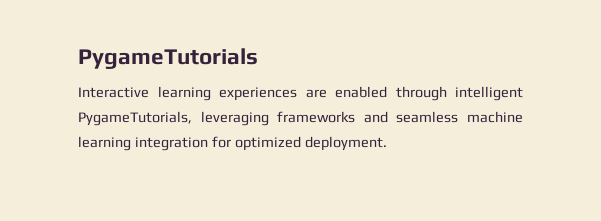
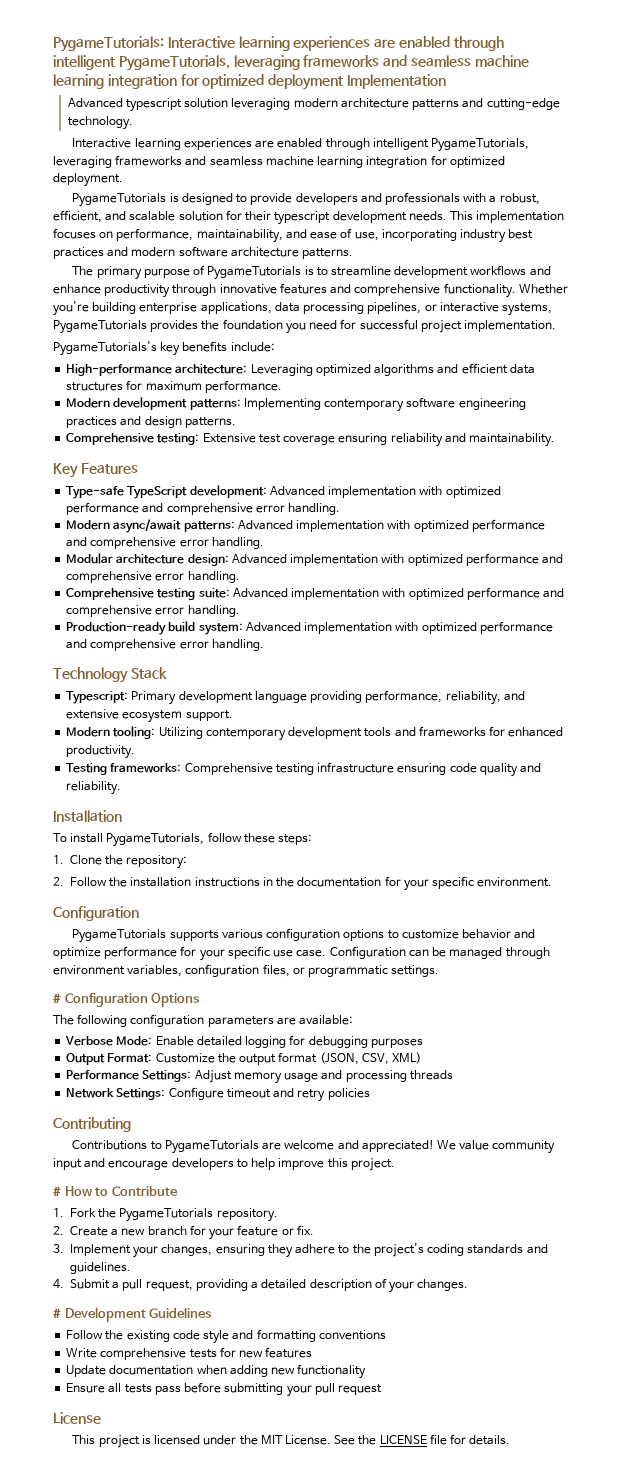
[78,48,258,69] PygameTutorials -> [53,36,504,52] [53,55,529,71] [53,74,446,90] [67,98,560,112] [67,116,133,130] PygameTutorials: Interactive learning experiences are enabled through intelligent PygameTutorials, leveraging frameworks and seamless machine learning integration for optimized deployment Implementation // Advanced typescript solution leveraging modern architecture patterns and cutting-edge technology.
(387, 143) none -> [72,192,540,207] [53,210,565,225] [53,228,534,243] [53,246,354,259] [72,265,551,280] [53,283,568,298] [53,301,553,316] [53,319,557,334] [53,341,275,356] [66,363,535,376] [66,380,282,393] [66,397,526,412] [66,416,236,428] [66,433,556,447] [53,463,138,478] [66,485,501,499] [66,502,341,515] [66,519,545,533] [66,537,264,549] [66,553,564,566] [66,571,240,583] [66,587,565,600] [66,605,240,617] [66,621,553,635] [66,639,264,651] [53,667,167,683] [66,690,525,705] [66,709,233,723] [66,726,564,741] [66,745,136,759] [66,762,542,777] [66,781,122,795] [53,810,122,822] [53,832,313,847] [53,855,188,869] [53,876,553,891] [53,906,139,921] [72,928,536,943] [53,946,550,961] [53,964,440,977] [53,993,200,1007] [53,1014,354,1027] [65,1035,423,1048] [66,1052,422,1065] [66,1070,453,1084] [66,1087,370,1102] [53,1117,131,1132] [72,1140,556,1154] [53,1158,395,1171] [53,1186,178,1197] [53,1208,278,1222] [53,1225,314,1240] [53,1243,548,1258] [70,1262,131,1274] [53,1278,469,1293] [53,1307,212,1322] [66,1329,386,1344] [66,1347,313,1360] [66,1364,367,1379] [66,1382,383,1397] [53,1412,101,1424] [72,1434,511,1448] // PygameTutorials is designed to provide developers and professionals with a robust, efficient, and scalable solution for their typescript development needs. This implementation focuses on performance, maintainability, and ease of use, incorporating industry best practices and modern software architecture patterns. // The primary purpose of PygameTutorials is to streamline development workflows and enhance productivity through innovative features and comprehensive functionality. Whether you're building enterprise applications, data processing pipelines, or interactive systems, PygameTutorials provides the foundation you need for successful project implementation. // PygameTutorials's key benefits include: // High-performance architecture: Leveraging optimized algorithms and efficient data structures for maximum performance. // Modern development patterns: Implementing contemporary software engineering practices and design patterns. // Comprehensive testing: Extensive test coverage ensuring reliability and maintainability. // Key Features // Type-safe TypeScript development: Advanced implementation with optimized performance and comprehensive error handling. // Modern async/await patterns: Advanced implementation with optimized performance and comprehensive error handling. // Modular architecture design: Advanced implementation with optimized performance and comprehensive error handling. // Comprehensive testing suite: Advanced implementation with optimized performance and comprehensive error handling. // Production-ready build system: Advanced implementation with optimized performance and comprehensive error handling. // Technology Stack // Typescript: Primary development language providing performance, reliability, and extensive ecosystem support. // Modern tooling: Utilizing contemporary development tools and frameworks for enhanced productivity. // Testing frameworks: Comprehensive testing infrastructure ensuring code quality and reliability. // Installation // To install PygameTutorials, follow these steps: // 1. Clone the repository: // 2. Follow the installation instructions in the documentation for your specific environment. // Configuration // PygameTutorials supports various configuration options to customize behavior and optimize performance for your specific use case. Configuration can be managed through environment variables, configuration files, or programmatic settings. // # Configuration Options // The following configuration parameters are available: // Verbose Mode: Enable detailed logging for debugging purposes // Output Format: Customize the output format (JSON, CSV, XML) // Performance Settings: Adjust memory usage and processing threads // Network Settings: Configure timeout and retry policies // Contributing // Contributions to PygameTutorials are welcome and appreciated! We value community input and encourage developers to help improve this project. // # How to Contribute // 1. Fork the PygameTutorials repository. // 2. Create a new branch for your feature or fix. // 3. Implement your changes, ensuring they adhere to the project's coding standards and guidelines. // 4. Submit a pull request, providing a detailed description of your changes. // # Development Guidelines // Follow the existing code style and formatting conventions // Write comprehensive tests for new features // Update documentation when adding new functionality // Ensure all tests pass before submitting your pull request // License // This project is licensed under the MIT License. See the LICENSE file for details.

